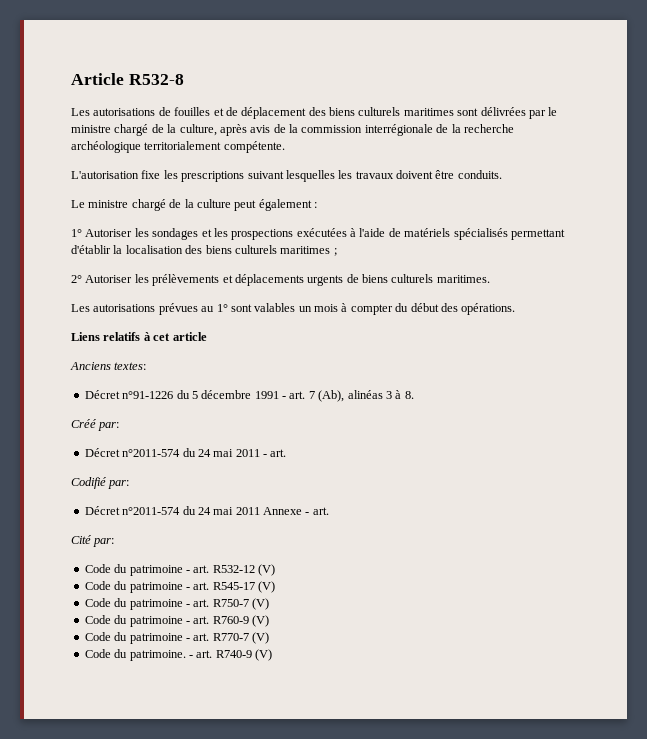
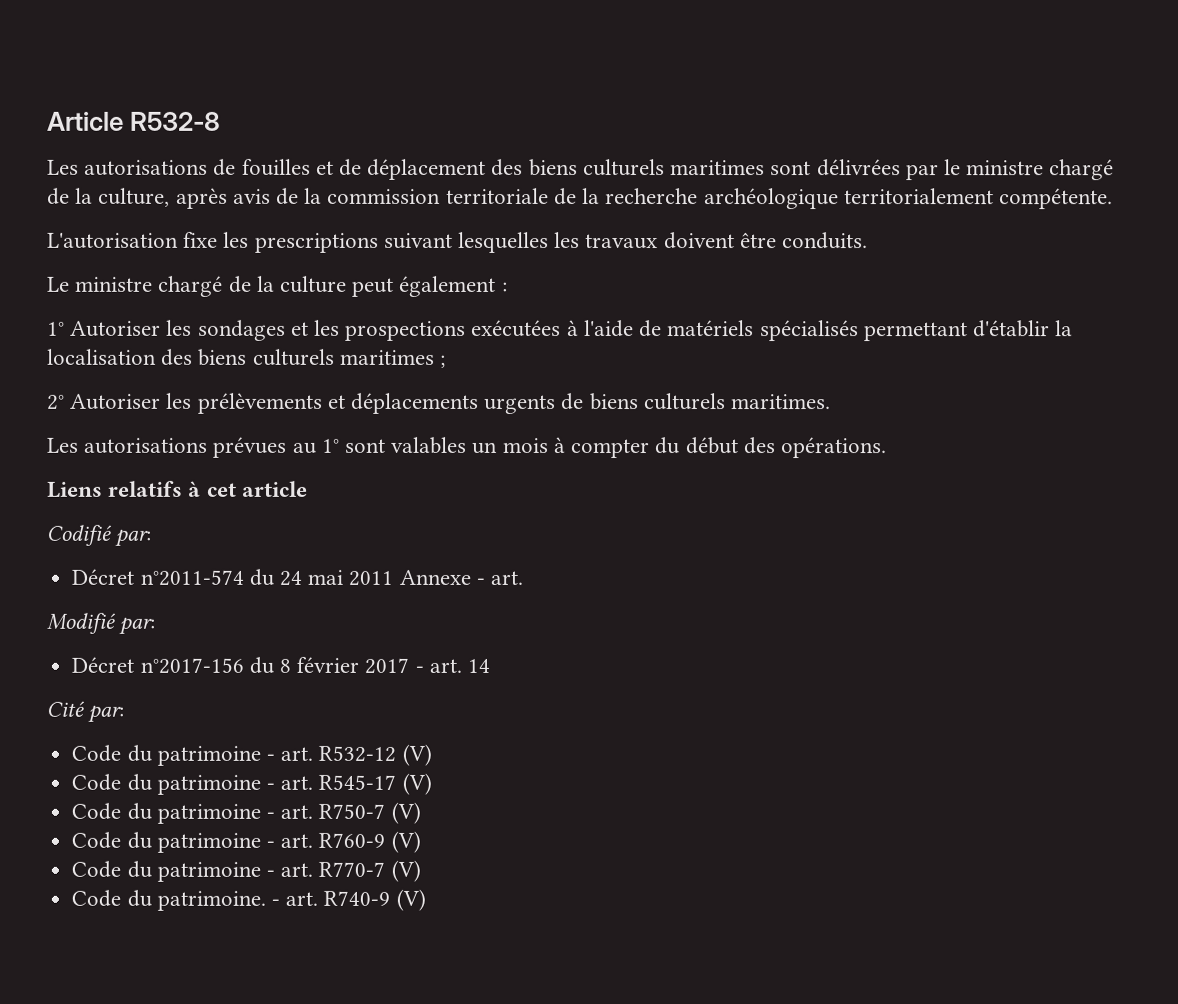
[364,124,433,136] interrégionale -> [445,187,549,204] territoriale
[70,362,147,370] [84,390,414,402] [71,419,120,431] [84,448,287,457] // Anciens textes: // Décret n°91-1226 du 5 décembre 1991 - art. 7 (Ab), alinéas 3 à 8. // Créé par: // Décret n°2011-574 du 24 mai 2011 - art. -> (308, 488) none
(329, 511) none -> [46,612,156,635] [71,656,490,674] // Modifié par: // Décret n°2017-156 du 8 février 2017 - art. 14

